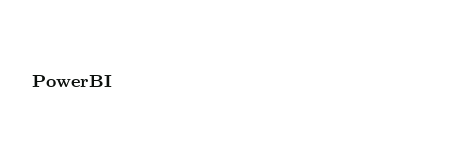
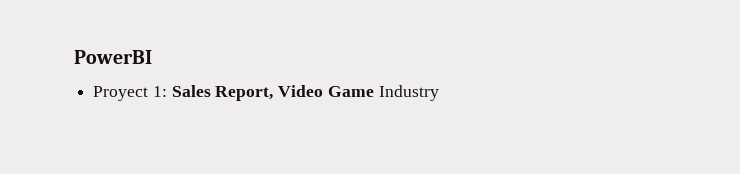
(112, 81) none -> [93,85,439,101] // Proyect 1: Sales Report, Video Game Industry

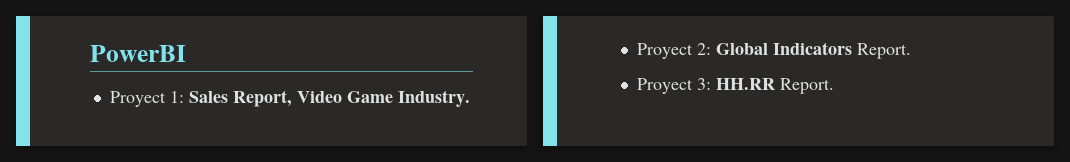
[378,85,439,101] Industry -> [397,90,470,107] [636,42,911,59] [636,78,834,94] Industry. // Proyect 2: Global Indicators Report. // Proyect 3: HH.RR Report.

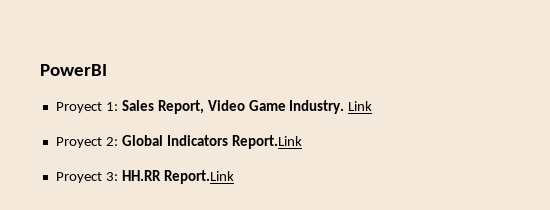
(470, 98) none -> [348,101,373,111] Link
[856,43,911,59] Report. -> [231,135,302,149] Report.Link
[779,78,834,94] Report. -> [163,170,234,184] Report.Link

